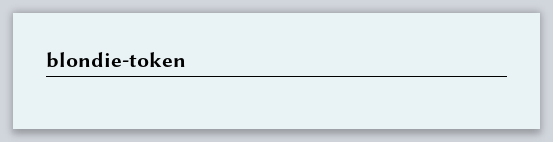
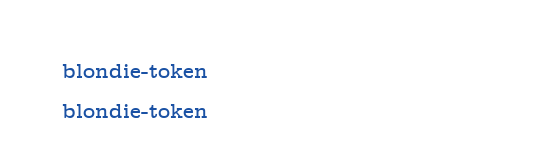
[46,52,186,68] blondie-token -> [62,64,208,78] [62,104,208,118] blondie-token // blondie-token

